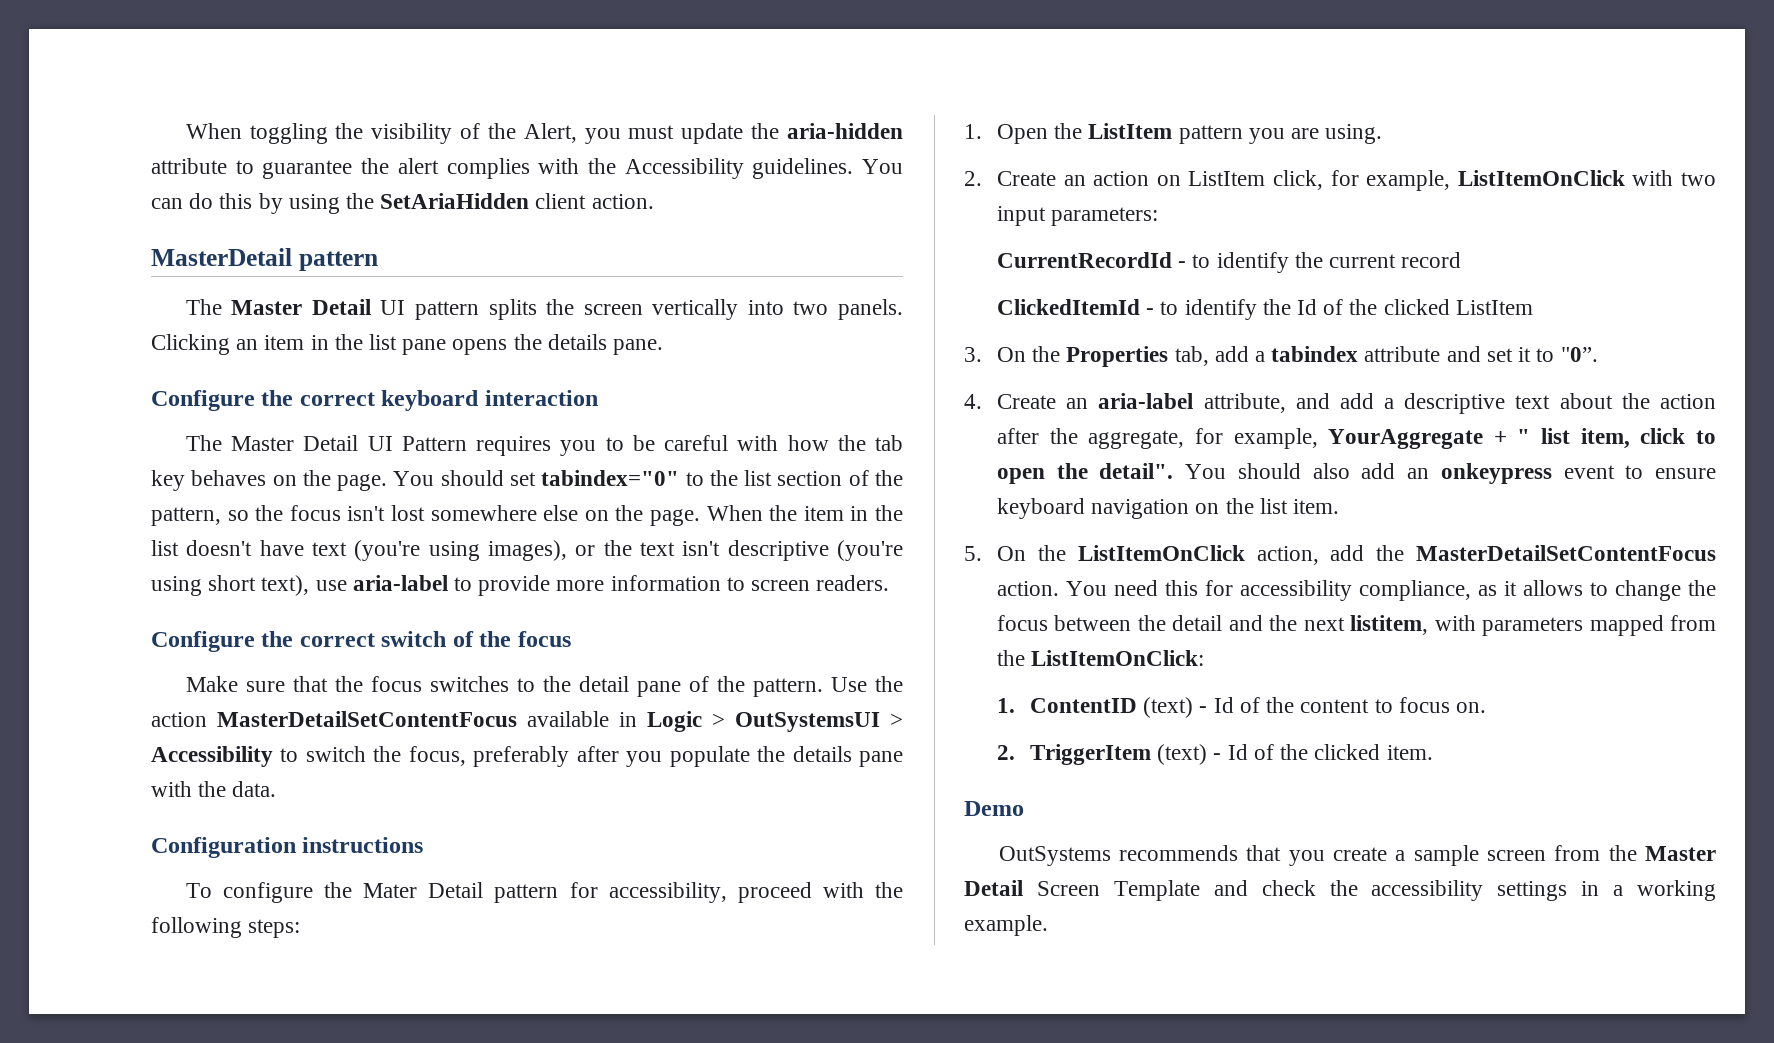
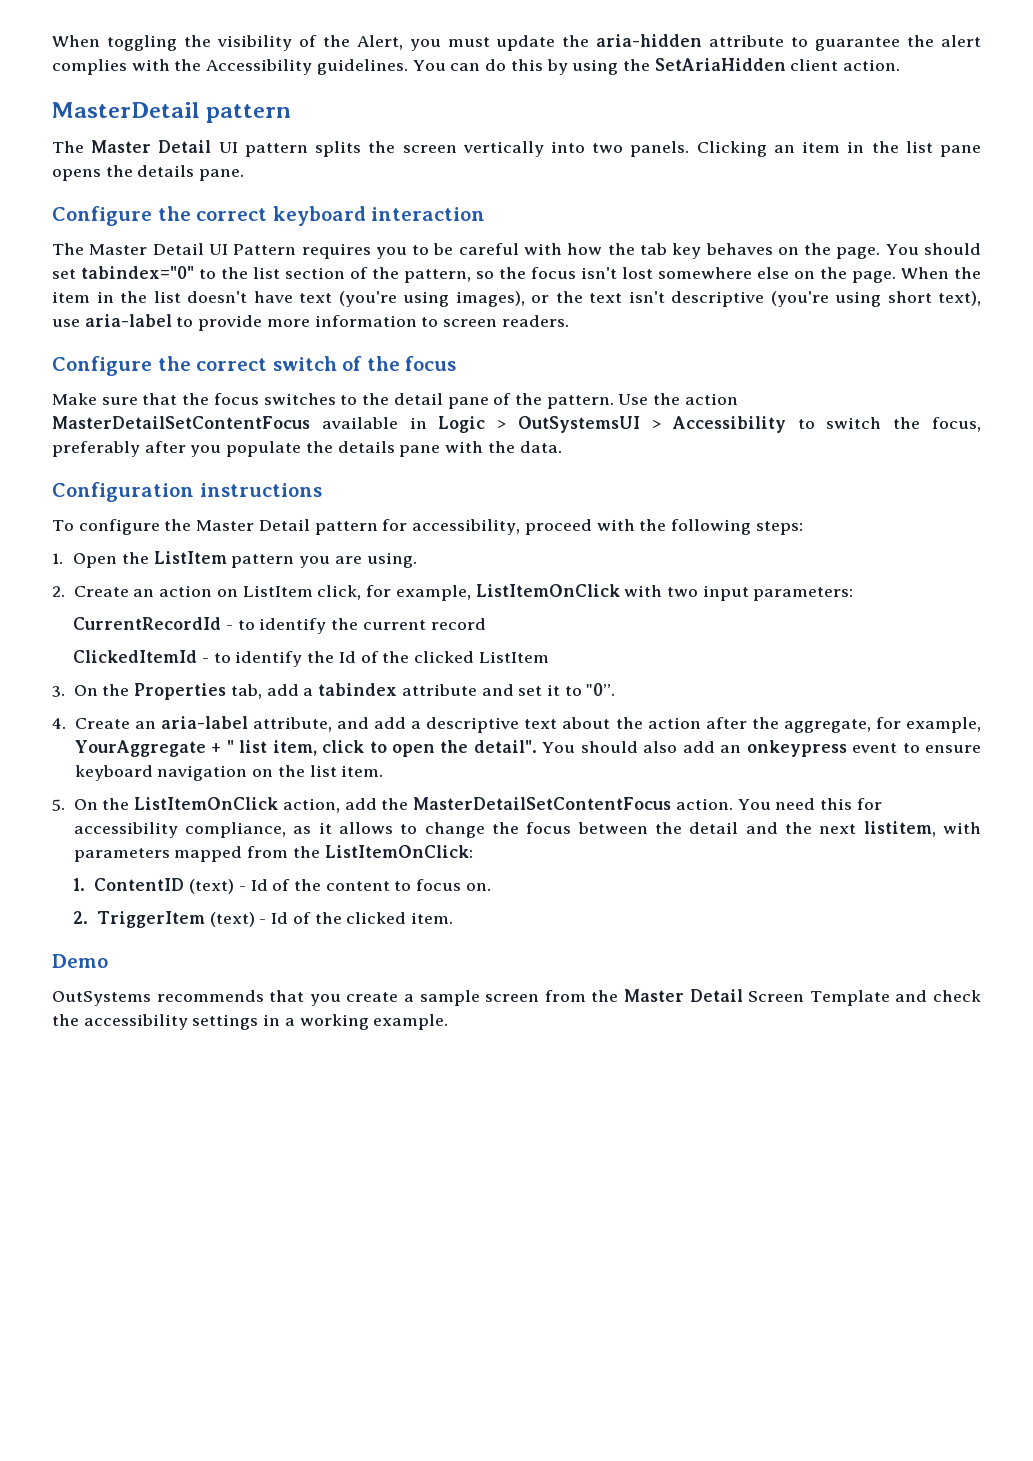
[363,883,418,898] Mater -> [196,520,255,531] Master

